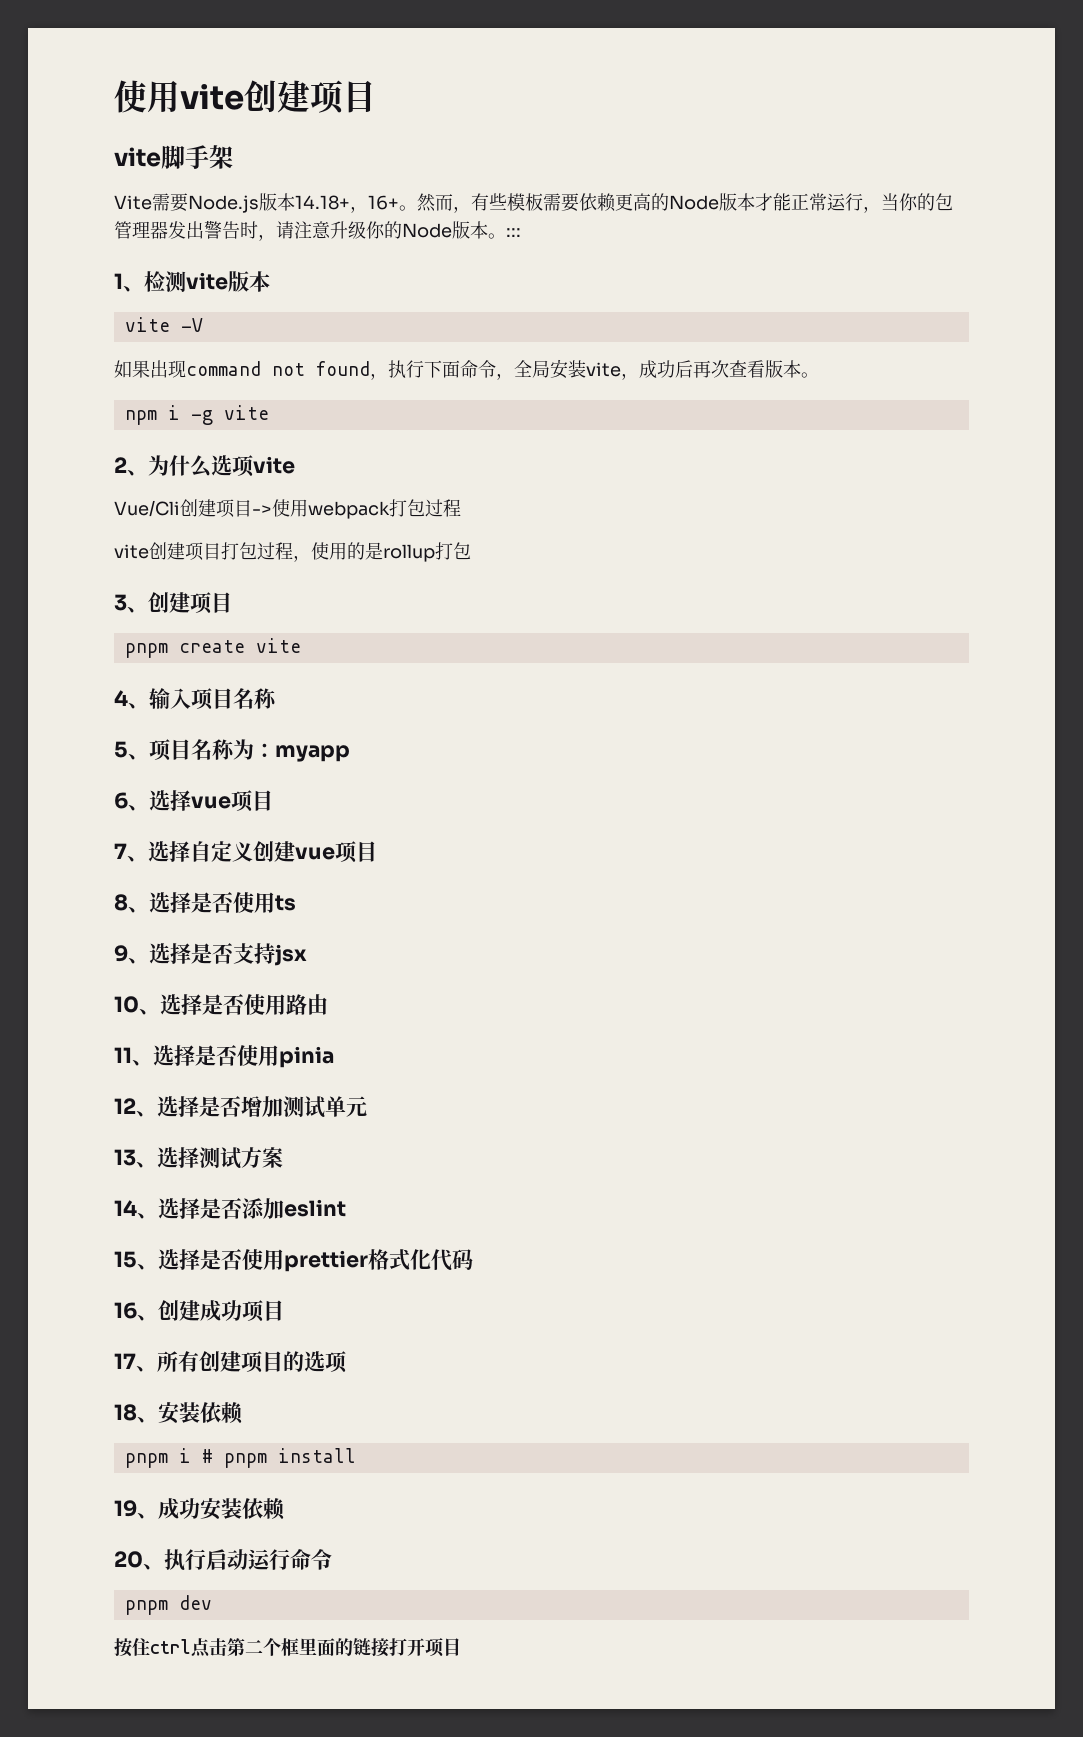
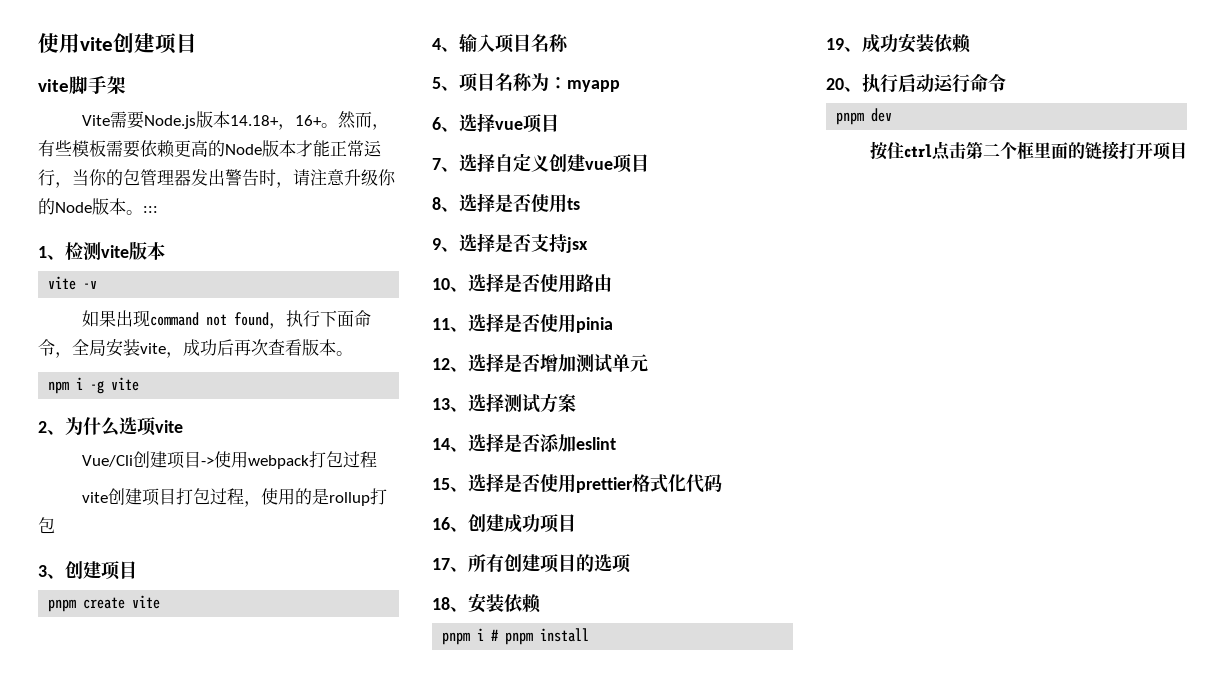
[180,318,203,332] -V -> [83,281,98,289] -v

